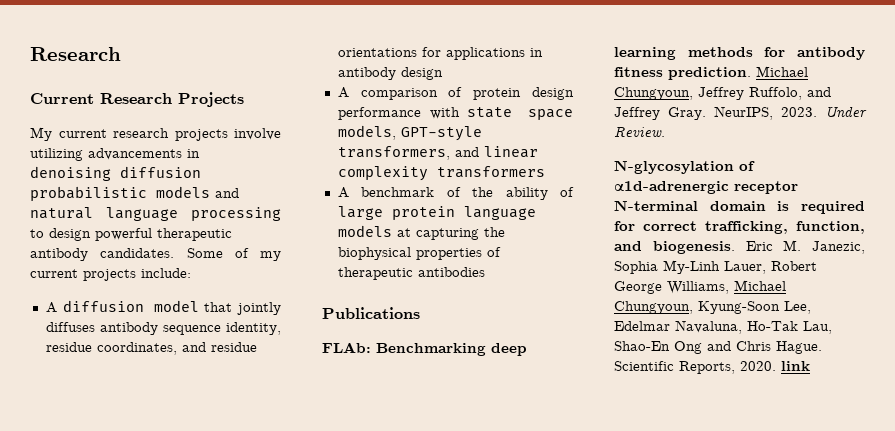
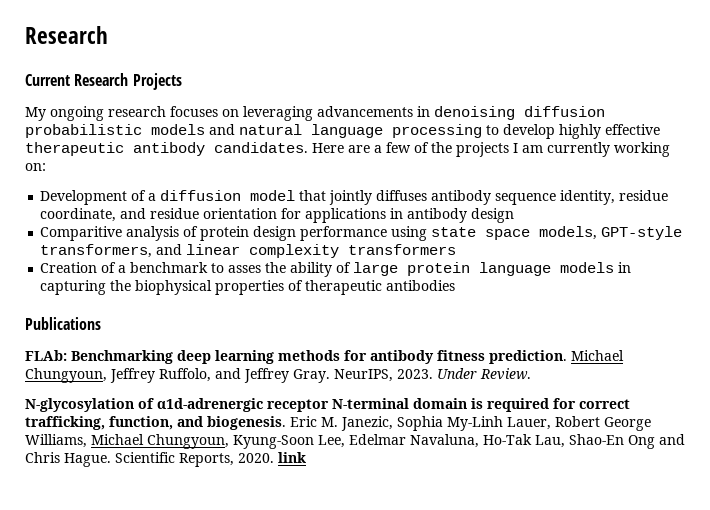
[58,128,281,141] [30,148,83,161] current research projects involve utilizing -> [50,106,313,121] ongoing research focuses on leveraging
[49,228,232,241] [30,248,281,261] [30,268,191,281] [45,302,57,313] design powerful therapeutic antibody candidates. Some of my current projects include: // A -> [503,124,660,139] [25,142,670,157] [25,163,46,171] [40,190,157,205] develop highly effective therapeutic antibody candidates. Here are a few of the projects I am currently working on: // Development of a
[96,342,177,355] coordinates, -> [40,208,117,222] coordinate,
[337,48,417,57] orientations -> [203,208,278,219] orientation
[337,87,438,100] A comparison -> [40,226,180,241] Comparitive analysis
[429,107,460,119] with -> [391,226,428,241] using
[337,187,461,198] A benchmark of -> [40,262,262,273] Creation of a benchmark to asses
[396,228,411,237] at -> [618,262,632,273] in

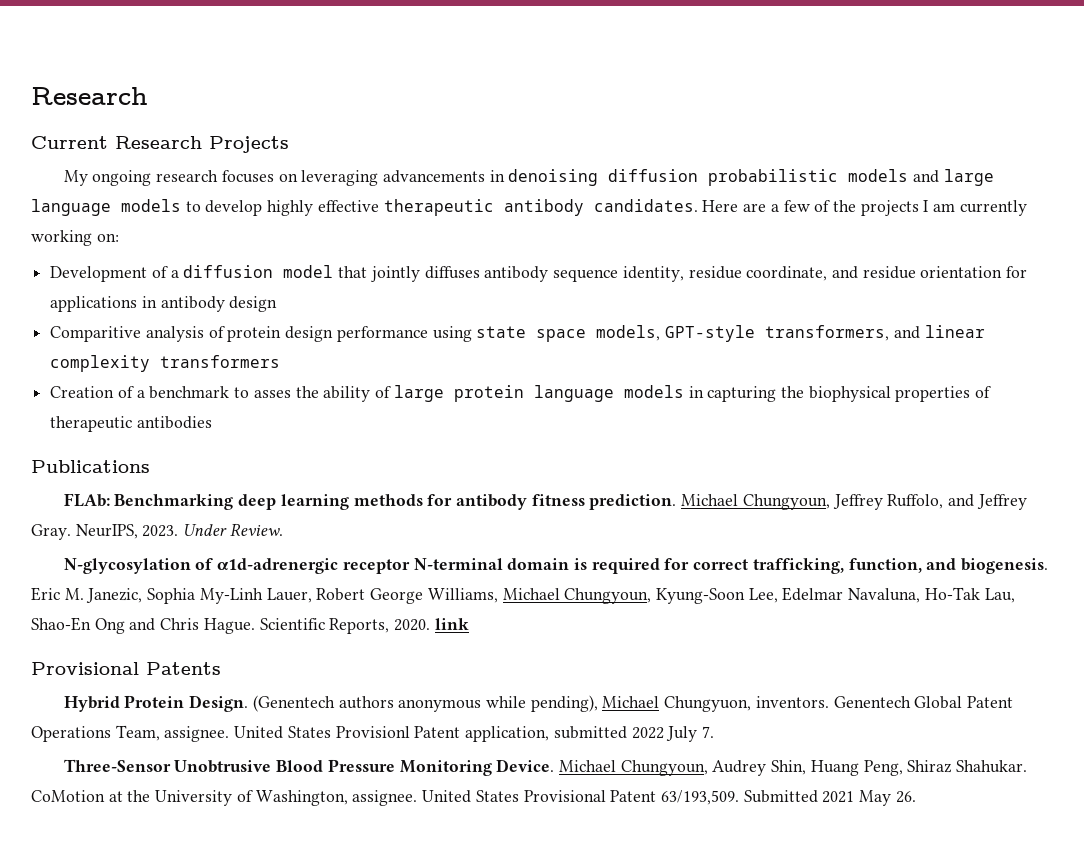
[239,124,482,138] natural language processing -> [943,169,994,186] [31,199,181,216] large language models
(306, 457) none -> [31,662,221,675] [63,695,1014,712] [31,725,714,742] [63,759,1028,776] [31,790,916,806] // Provisional Patents // Hybrid Protein Design. (Genentech authors anonymous while pending), Michael Chungyuon, inventors. Genentech Global Patent Operations Team, assignee. United States Provisionl Patent application, submitted 2022 July 7. // Three-Sensor Unobtrusive Blood Pressure Monitoring Device. Michael Chungyoun, Audrey Shin, Huang Peng, Shiraz Shahukar. CoMotion at the University of Washington, assignee. United States Provisional Patent 63/193,509. Submitted 2021 May 26.

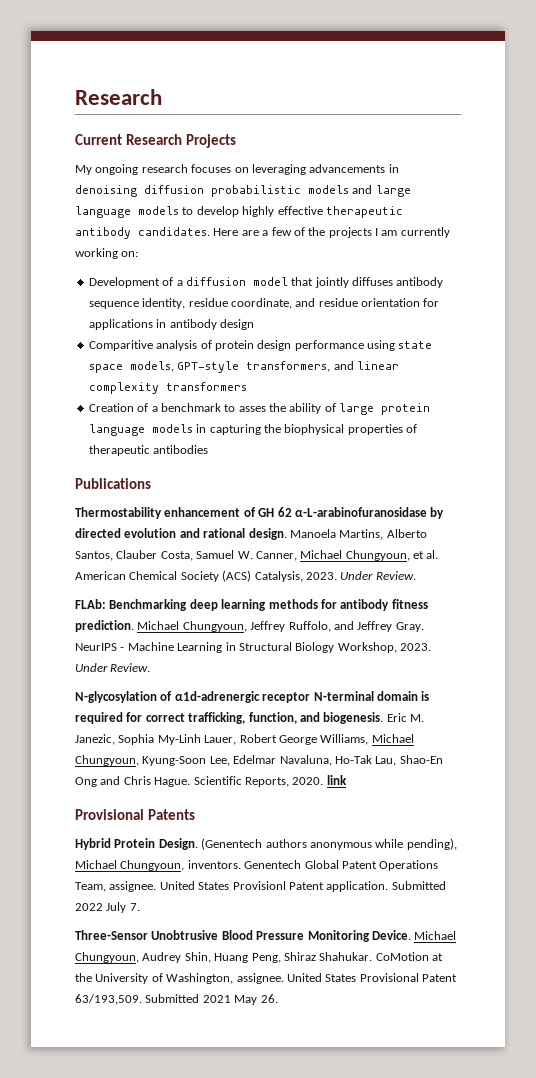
(150, 466) none -> [75,507,445,519] [75,528,427,540] [75,550,439,561] [75,570,416,582] // Thermostability enhancement of GH 62 α-L-arabinofuranosidase by directed evolution and rational design. Manoela Martins, Alberto Santos, Clauber Costa, Samuel W. Canner, Michael Chungyoun, et al. American Chemical Society (ACS) Catalysis, 2023. Under Review.
[75,524,138,539] NeurIPS, -> [75,642,397,653] NeurIPS - Machine Learning in Structural Biology Workshop,
[664,696,752,712] Chungyuon, -> [120,860,185,871] Chungyoun,
[465,726,627,742] application, submitted -> [326,881,446,892] application. Submitted

